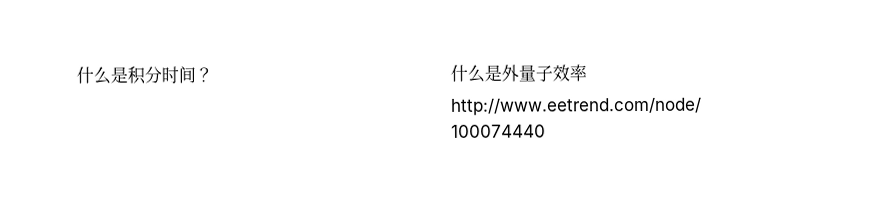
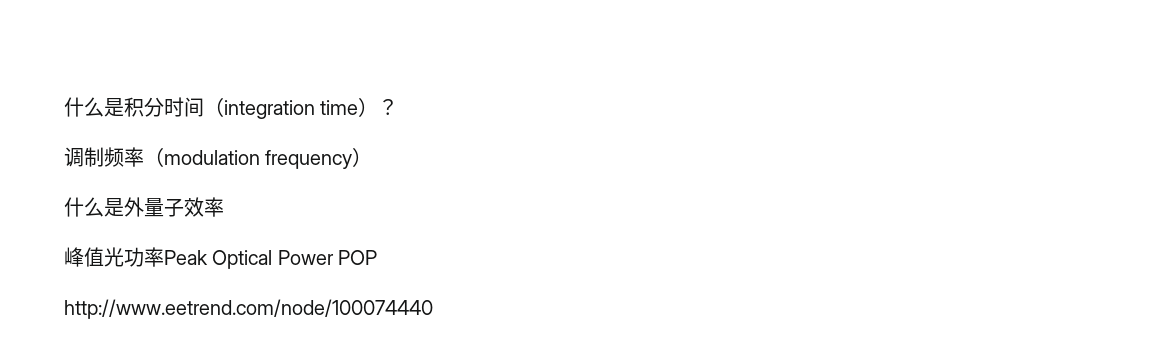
[195,67,213,83] [450,64,587,83] ？ // 什么是外量子效率 -> [204,97,399,119] [64,147,373,169] [64,197,224,217] [64,247,378,269] （integration time）？ // 调制频率（modulation frequency） // 什么是外量子效率 // 峰值光功率Peak Optical Power POP

